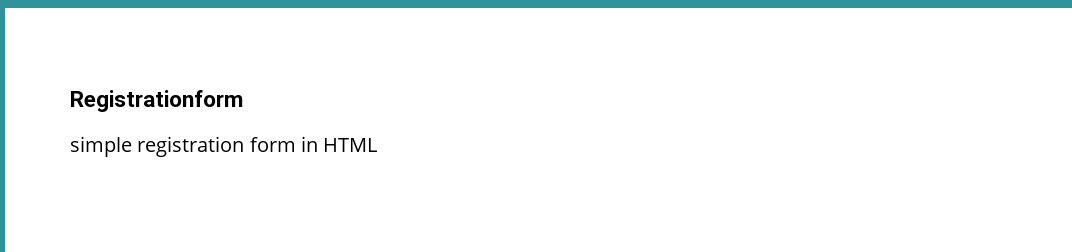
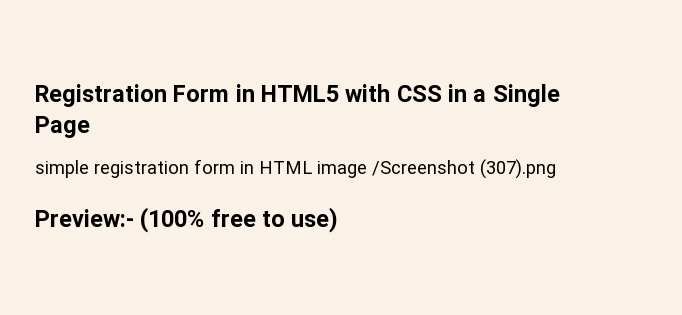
[70,90,243,112] Registrationform -> [35,84,560,107] [35,116,90,138] Registration Form in HTML5 with CSS in a Single Page
(378, 145) none -> [317,159,556,179] [35,207,339,233] image /Screenshot (307).png // Preview:- (100% free to use)

